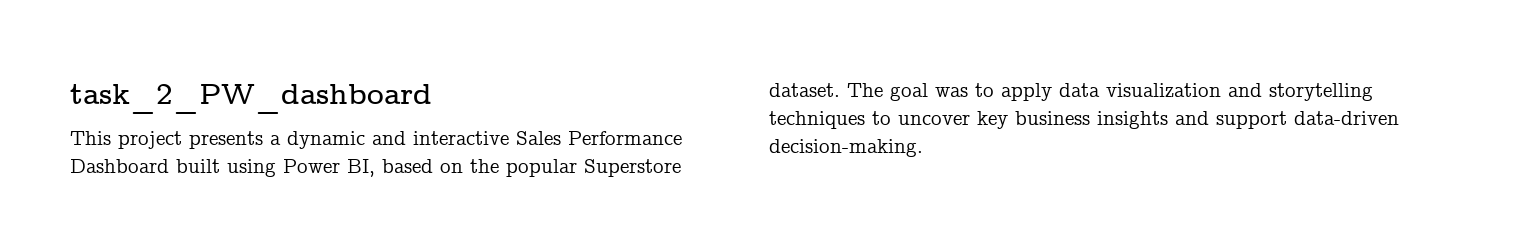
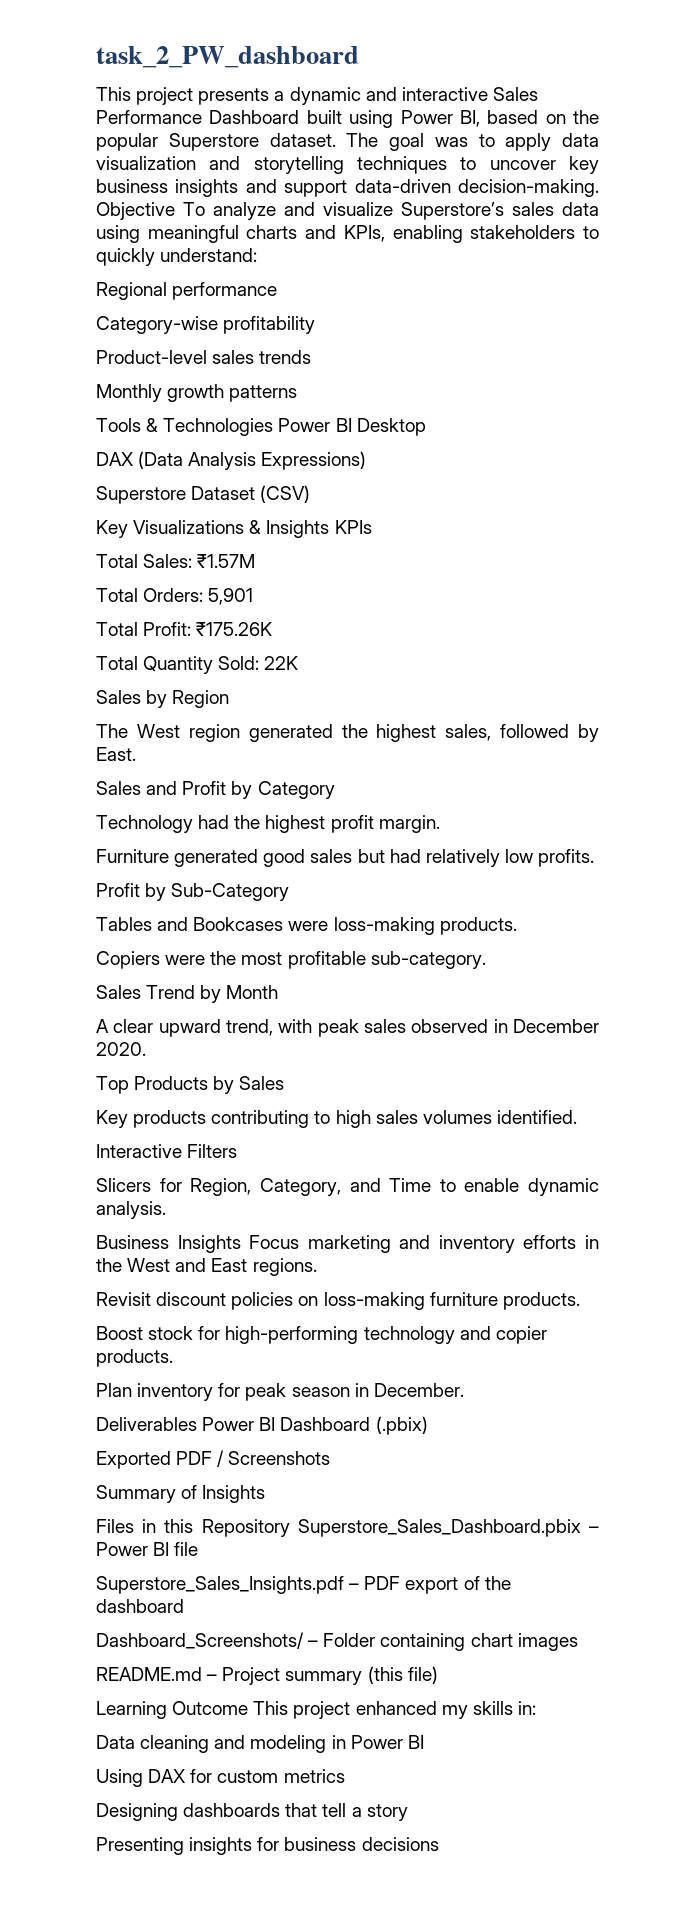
(923, 148) none -> [96,202,599,220] [96,225,599,243] [96,248,258,266] [96,282,278,300] [96,316,316,334] [96,350,312,364] [96,384,298,402] [96,418,426,436] [96,451,367,470] [96,485,311,504] [96,520,372,538] [96,554,256,568] [96,588,254,605] [96,622,273,636] [96,656,299,674] [96,690,230,708] [96,724,599,742] [96,747,136,761] [96,781,335,799] [96,815,440,833] [96,849,595,867] [96,883,290,901] [96,917,517,935] [96,951,486,969] [96,985,279,1003] [96,1019,599,1037] [96,1042,146,1056] [96,1076,285,1094] [96,1110,577,1128] [96,1144,238,1158] [96,1178,599,1196] [96,1201,166,1219] [96,1235,599,1253] [96,1258,317,1276] [96,1292,580,1310] [96,1326,547,1344] [96,1349,173,1367] [96,1383,464,1401] [96,1416,428,1435] [96,1450,331,1469] [96,1485,266,1503] [96,1519,599,1537] [96,1542,199,1556] [96,1576,511,1594] [96,1599,184,1613] [96,1632,578,1651] [96,1666,438,1685] [96,1701,536,1719] [96,1735,424,1753] [96,1769,345,1787] [96,1803,408,1821] [96,1837,439,1855] Objective To analyze and visualize Superstore’s sales data using meaningful charts and KPIs, enabling stakeholders to quickly understand: // Regional performance // Category-wise profitability // Product-level sales trends // Monthly growth patterns // Tools & Technologies Power BI Desktop // DAX (Data Analysis Expressions) // Superstore Dataset (CSV) // Key Visualizations & Insights KPIs // Total Sales: ₹1.57M // Total Orders: 5,901 // Total Profit: ₹175.26K // Total Quantity Sold: 22K // Sales by Region // The West region generated the highest sales, followed by East. // Sales and Profit by Category // Technology had the highest profit margin. // Furniture generated good sales but had relatively low profits. // Profit by Sub-Category // Tables and Bookcases were loss-making products. // Copiers were the most profitable sub-category. // Sales Trend by Month // A clear upward trend, with peak sales observed in December 2020. // Top Products by Sales // Key products contributing to high sales volumes identified. // Interactive Filters // Slicers for Region, Category, and Time to enable dynamic analysis. // Business Insights Focus marketing and inventory efforts in the West and East regions. // Revisit discount policies on loss-making furniture products. // Boost stock for high-performing technology and copier products. // Plan inventory for peak season in December. // Deliverables Power BI Dashboard (.pbix) // Exported PDF / Screenshots // Summary of Insights // Files in this Repository Superstore_Sales_Dashboard.pbix – Power BI file // Superstore_Sales_Insights.pdf – PDF export of the dashboard // Dashboard_Screenshots/ – Folder containing chart images // README.md – Project summary (this file) // Learning Outcome This project enhanced my skills in: // Data cleaning and modeling in Power BI // Using DAX for custom metrics // Designing dashboards that tell a story // Presenting insights for business decisions

